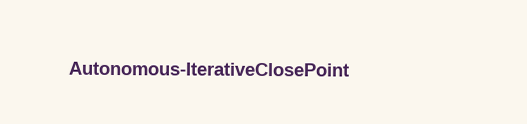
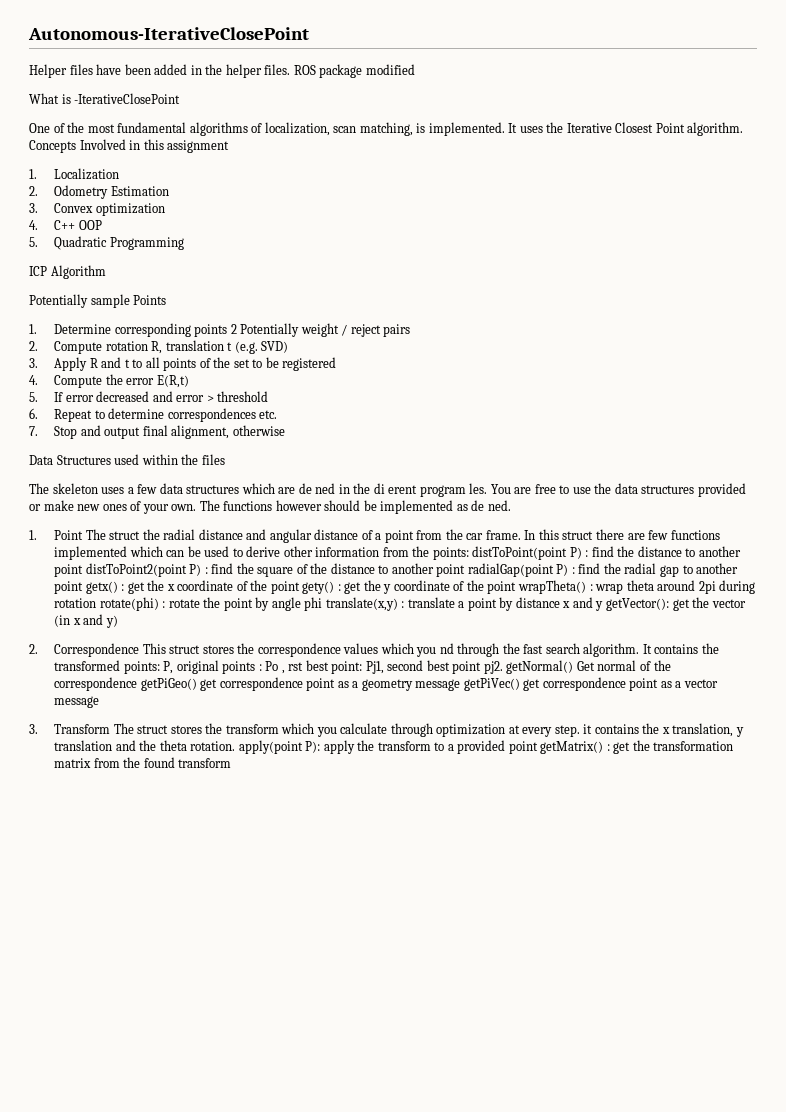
(349, 69) none -> [29,64,415,78] [29,93,181,104] [29,122,744,136] [29,139,230,153] [29,168,120,180] [29,185,169,199] [29,203,165,216] [29,220,102,230] [29,236,184,250] [29,265,106,279] [29,294,167,308] [29,323,411,337] [29,340,289,354] [29,357,337,371] [29,374,189,388] [29,391,269,402] [29,408,278,422] [29,425,285,439] [29,454,225,465] [29,483,746,497] [29,500,511,514] [29,529,720,543] [54,546,741,560] [54,563,739,577] [54,580,756,594] [54,597,746,611] [54,614,118,628] [29,643,719,657] [54,660,671,674] [54,677,718,691] [54,696,100,708] [29,723,744,737] [54,740,734,754] [54,757,232,768] // Helper files have been added in the helper files. ROS package modified // What is -IterativeClosePoint // One of the most fundamental algorithms of localization, scan matching, is implemented. It uses the Iterative Closest Point algorithm. Concepts Involved in this assignment // 1. Localization // 2. Odometry Estimation // 3. Convex optimization // 4. C++ OOP // 5. Quadratic Programming // ICP Algorithm // Potentially sample Points // 1. Determine corresponding points 2 Potentially weight / reject pairs // 2. Compute rotation R, translation t (e.g. SVD) // 3. Apply R and t to all points of the set to be registered // 4. Compute the error E(R,t) // 5. If error decreased and error > threshold // 6. Repeat to determine correspondences etc. // 7. Stop and output final alignment, otherwise // Data Structures used within the files // The skeleton uses a few data structures which are de ned in the di erent program les. You are free to use the data structures provided or make new ones of your own. The functions however should be implemented as de ned. // 1. Point The struct the radial distance and angular distance of a point from the car frame. In this struct there are few functions implemented which can be used to derive other information from the points: distToPoint(point P) : find the distance to another point distToPoint2(point P) : find the square of the distance to another point radialGap(point P) : find the radial gap to another point getx() : get the x coordinate of the point gety() : get the y coordinate of the point wrapTheta() : wrap theta around 2pi during rotation rotate(phi) : rotate the point by angle phi translate(x,y) : translate a point by distance x and y getVector(): get the vector (in x and y) // 2. Correspondence This struct stores the correspondence values which you nd through the fast search algorithm. It contains the transformed points: P, original points : Po , rst best point: Pj1, second best point pj2. getNormal() Get normal of the correspondence getPiGeo() get correspondence point as a geometry message getPiVec() get correspondence point as a vector message // 3. Transform The struct stores the transform which you calculate through optimization at every step. it contains the x translation, y translation and the theta rotation. apply(point P): apply the transform to a provided point getMatrix() : get the transformation matrix from the found transform

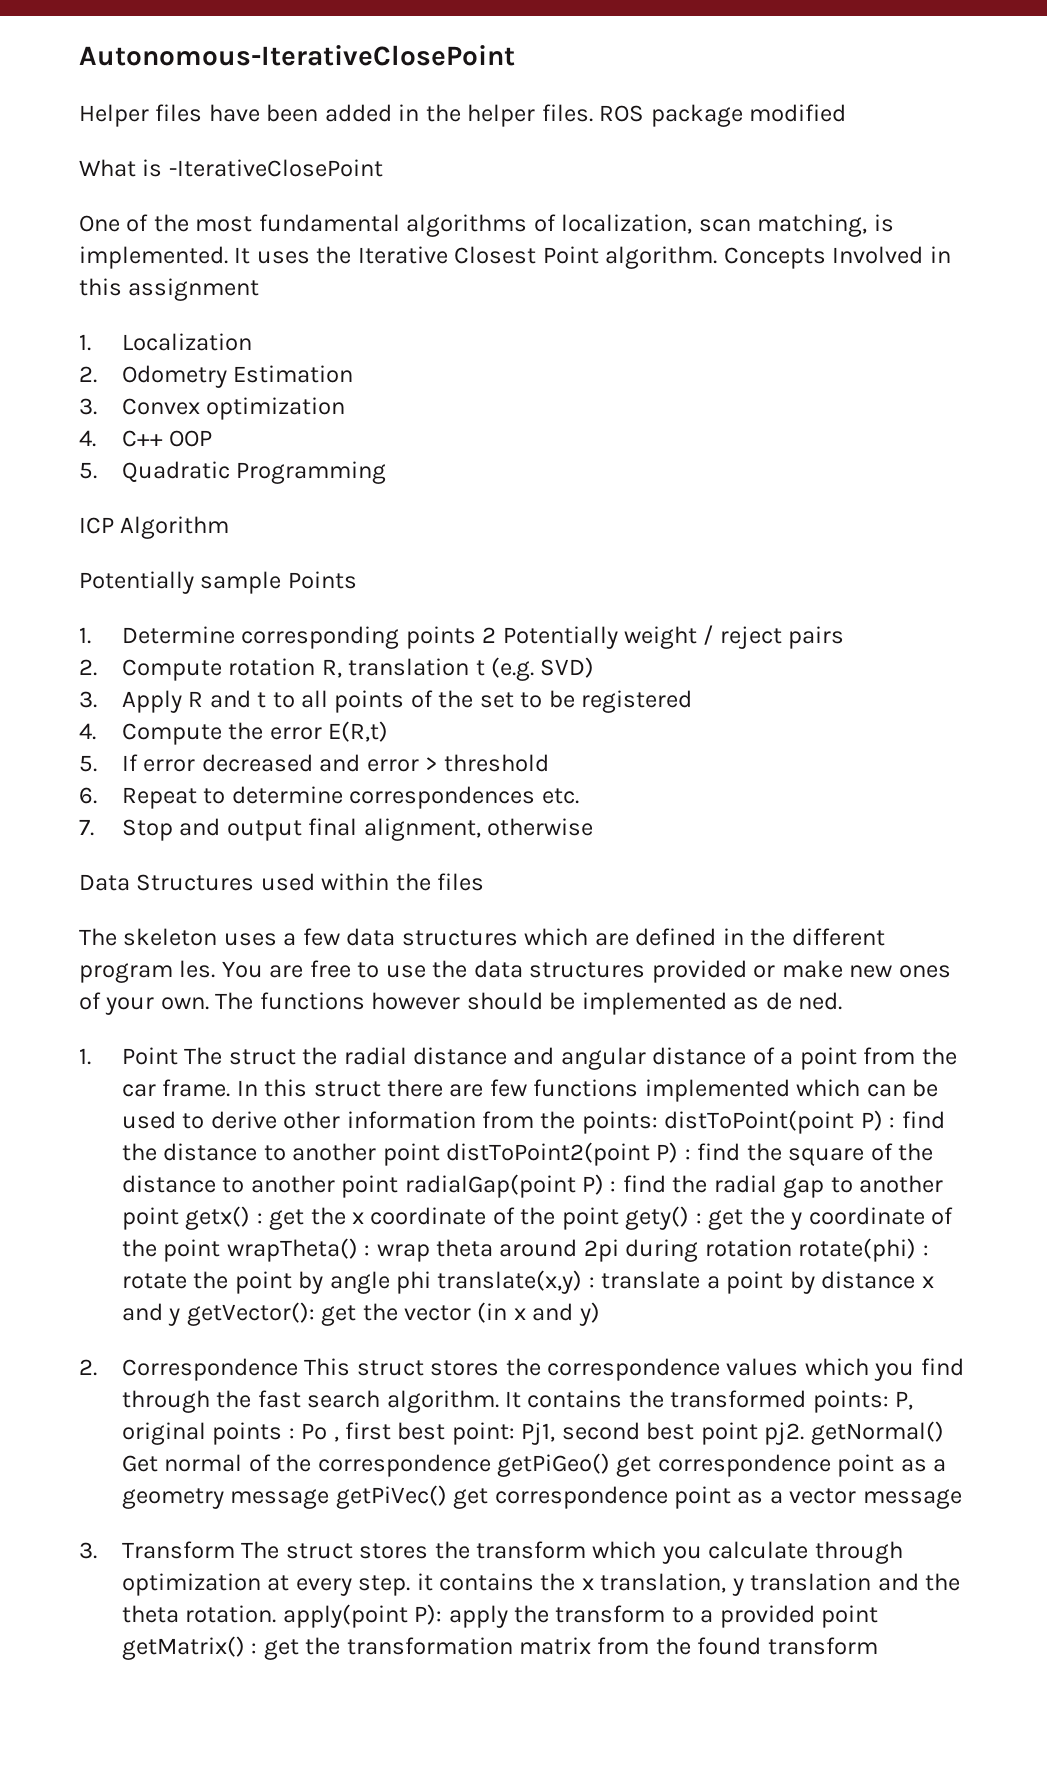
[298,483,418,494] de ned in the di erent -> [635,928,885,946] defined in the different
[439,643,454,654] nd -> [920,1358,964,1376] find
[288,662,304,671] rst -> [345,1422,392,1440] first

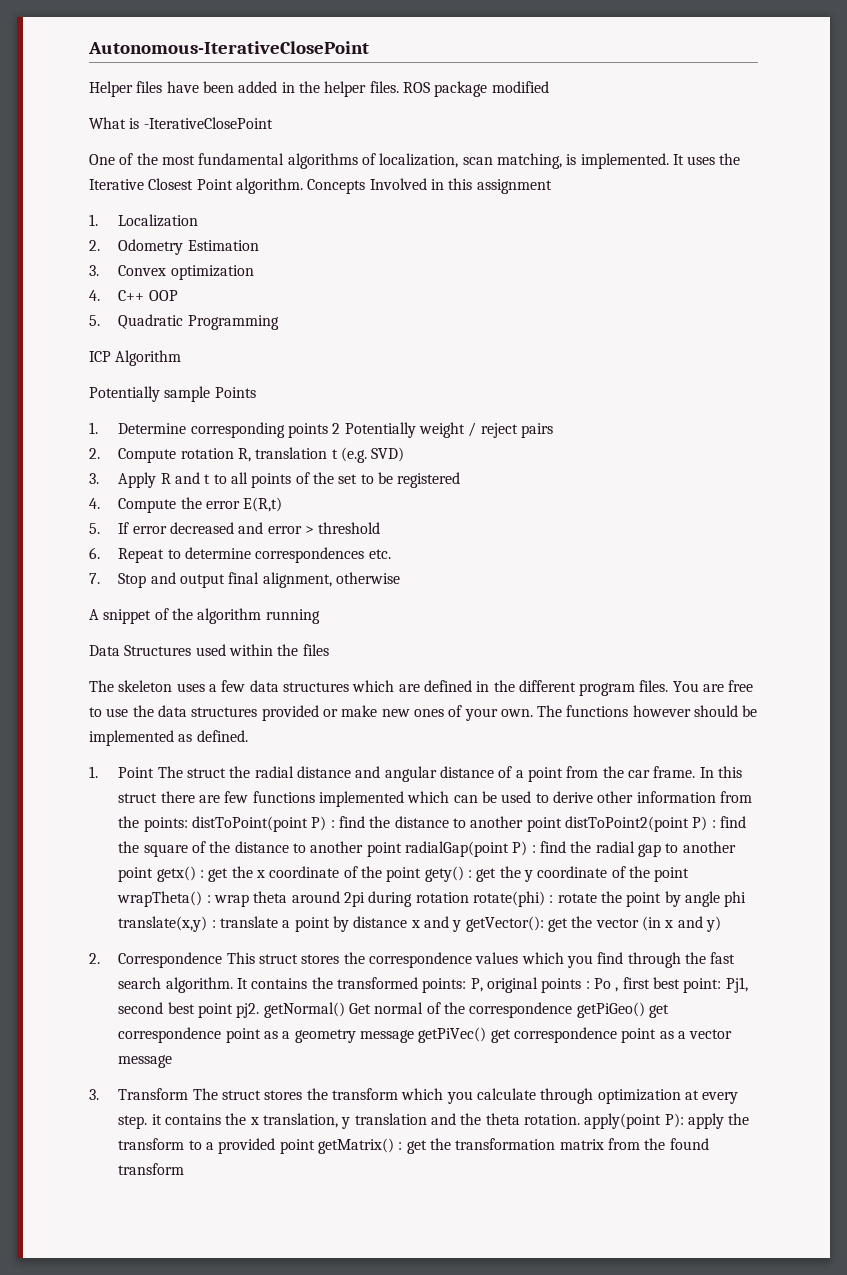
(594, 827) none -> [89,608,320,624] // A snippet of the algorithm running
[179,960,216,978] les. -> [639,680,669,692] files.
[765,992,843,1010] de ned. -> [196,730,248,742] defined.

